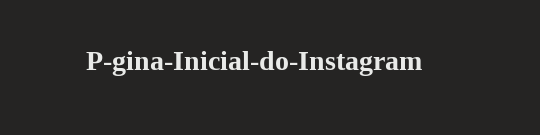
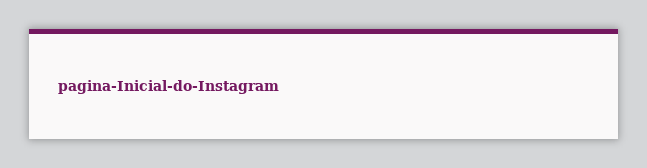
[86,51,422,76] P-gina-Inicial-do-Instagram -> [58,80,279,94] pagina-Inicial-do-Instagram

